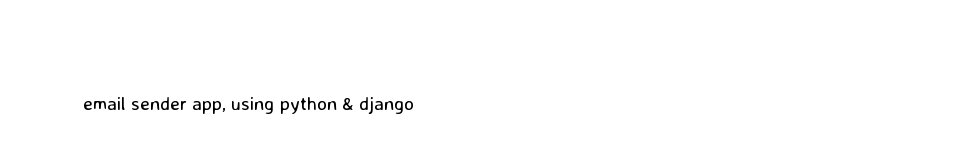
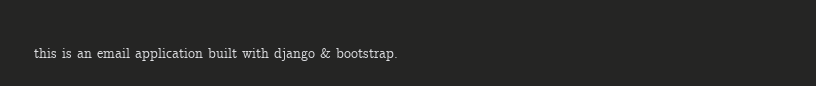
[83,96,414,114] email sender app, using python & django -> [34,48,398,61] this is an email application built with django & bootstrap.

